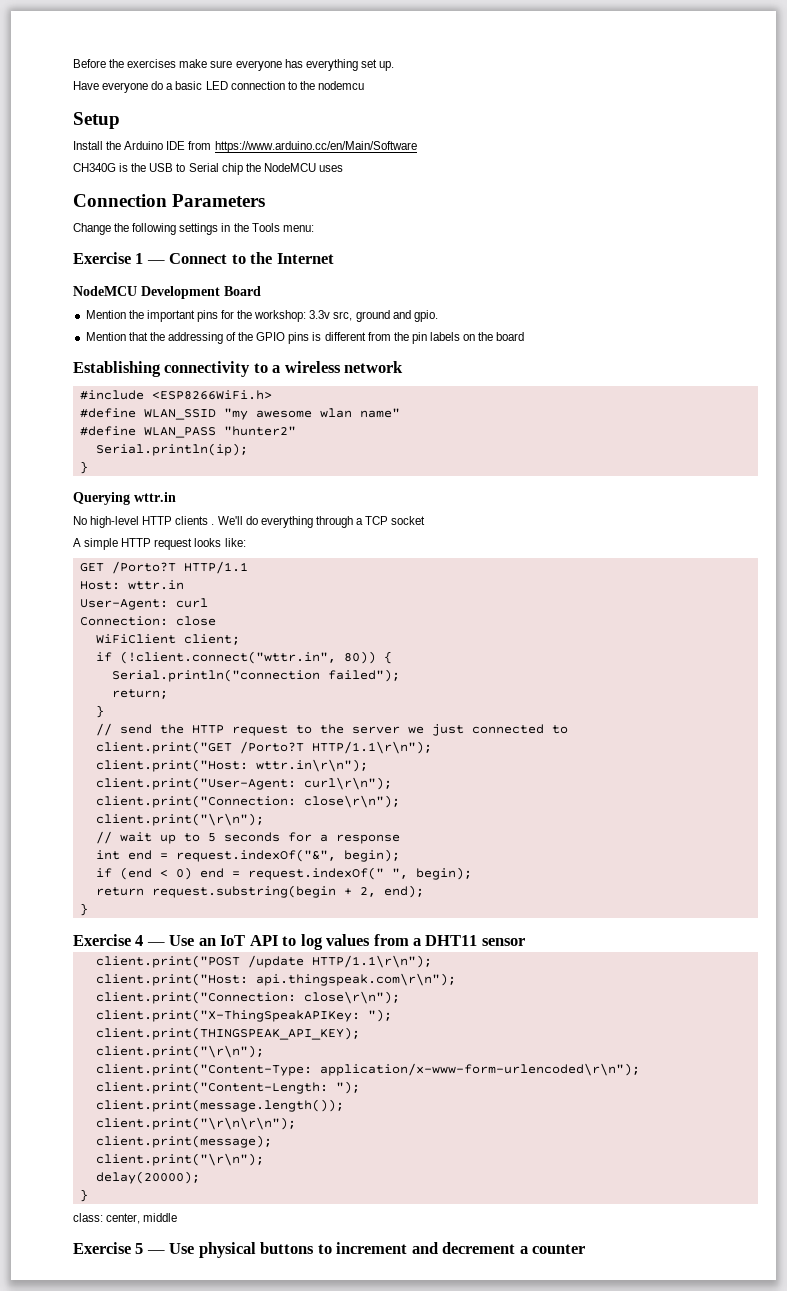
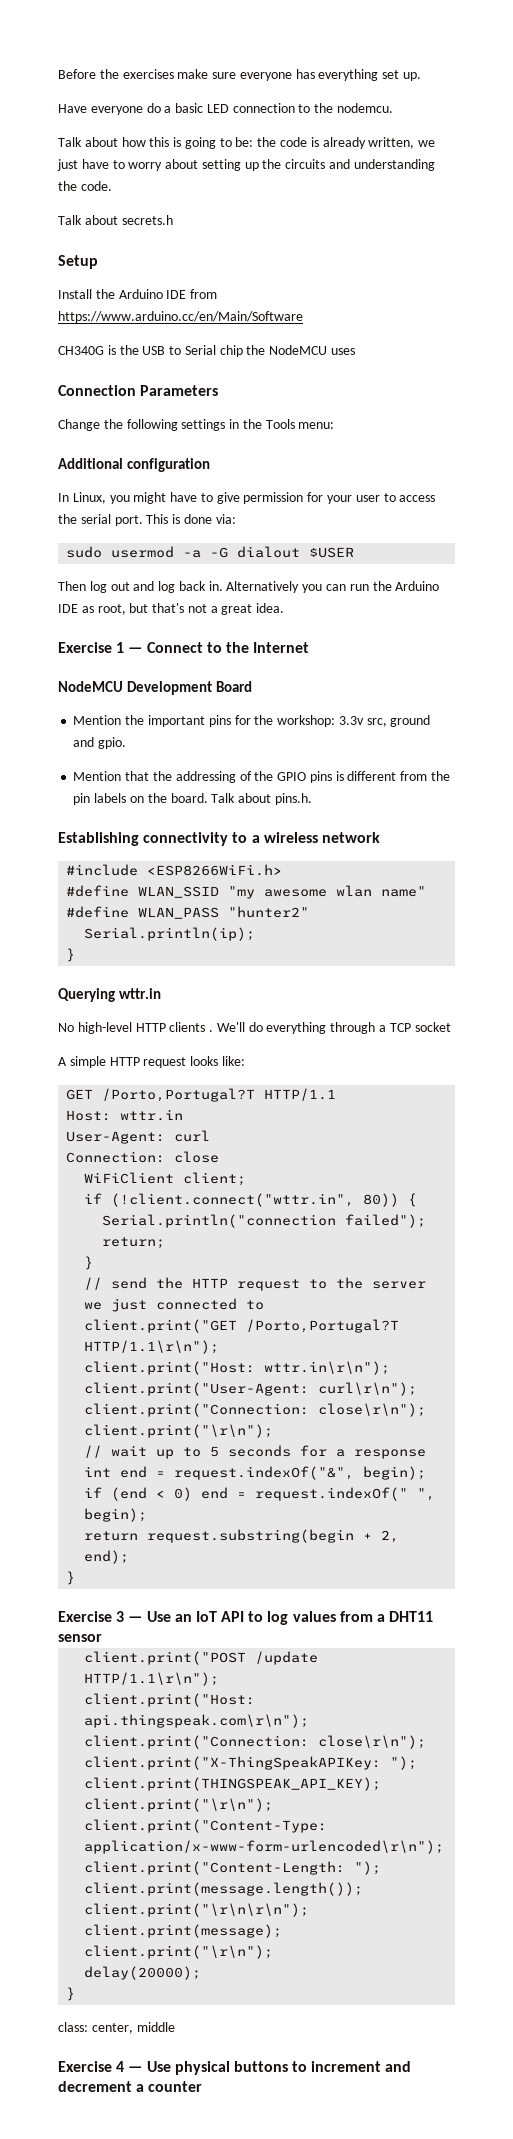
[317,81,364,90] nodemcu -> [337,103,394,113] [58,137,436,149] [57,159,435,171] [58,181,112,191] [58,215,173,225] nodemcu. // Talk about how this is going to be: the code is already written, we just have to worry about setting up the circuits and understanding the code. // Talk about secrets.h
(314, 228) none -> [58,458,210,472] [58,492,436,504] [58,514,236,526] [66,546,355,558] [58,581,440,593] [58,603,285,615] // Additional configuration // In Linux, you might have to give permission for your user to access the serial port. This is done via: // sudo usermod -a -G dialout $USER // Then log out and log back in. Alternatively you can run the Arduino IDE as root, but that's not a great idea.
[496,332,525,341] board -> [170,793,312,805] board. Talk about pins.h.
[111,561,176,574] /Porto?T -> [102,1088,256,1102] /Porto,Portugal?T
[239,741,304,754] /Porto?T -> [246,1319,400,1333] /Porto,Portugal?T
[135,935,144,946] 4 -> [116,1611,125,1622] 3
[135,1243,144,1254] 5 -> [116,2061,125,2072] 4

